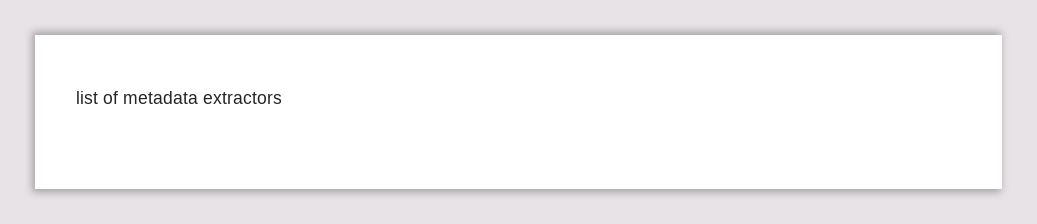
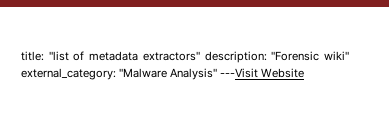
[76,91,282,104] list of metadata extractors -> [21,51,349,63] [21,68,305,80] title: "list of metadata extractors" description: "Forensic wiki" external_category: "Malware Analysis" ---Visit Website

